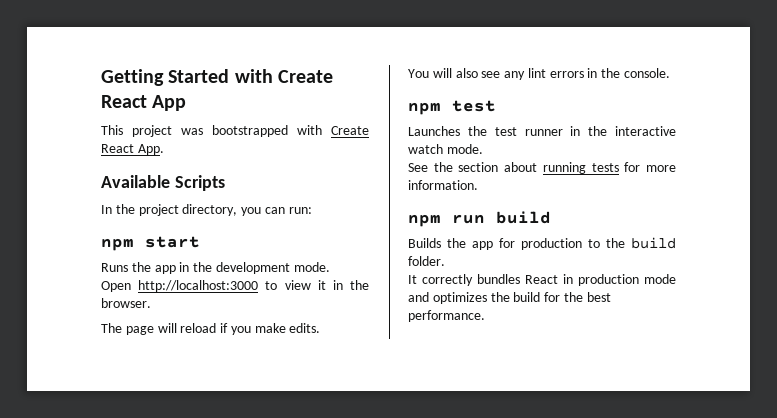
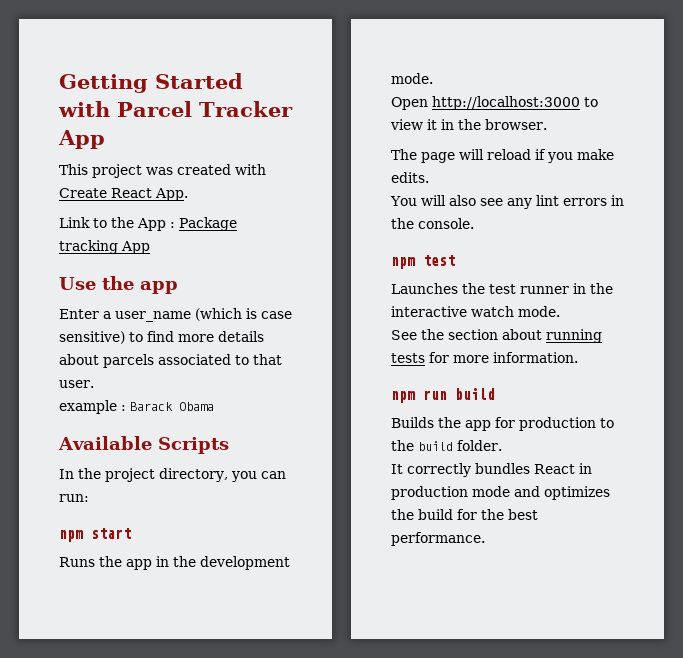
[277,70,333,83] [101,95,147,108] Create React -> [117,101,293,117] Parcel Tracker
[212,125,288,137] bootstrapped -> [177,164,231,175] created
(164, 149) none -> [59,217,237,231] [59,240,150,254] [59,276,178,294] [59,308,292,322] [59,331,264,344] [59,354,282,368] [59,380,94,388] [59,400,214,414] // Link to the App : Package tracking App // Use the app // Enter a user_name (which is case sensitive) to find more details about parcels associated to that user. // example : Barack Obama

